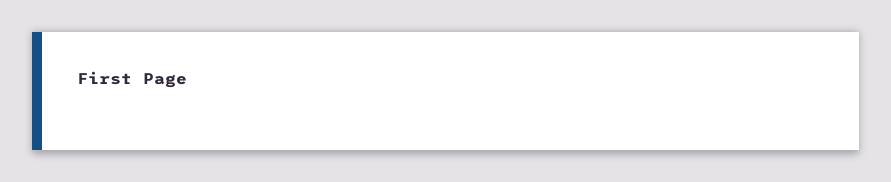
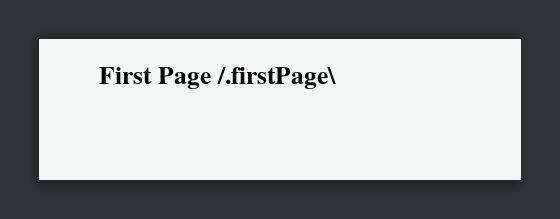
(187, 80) none -> [216,67,336,89] /.firstPage\

